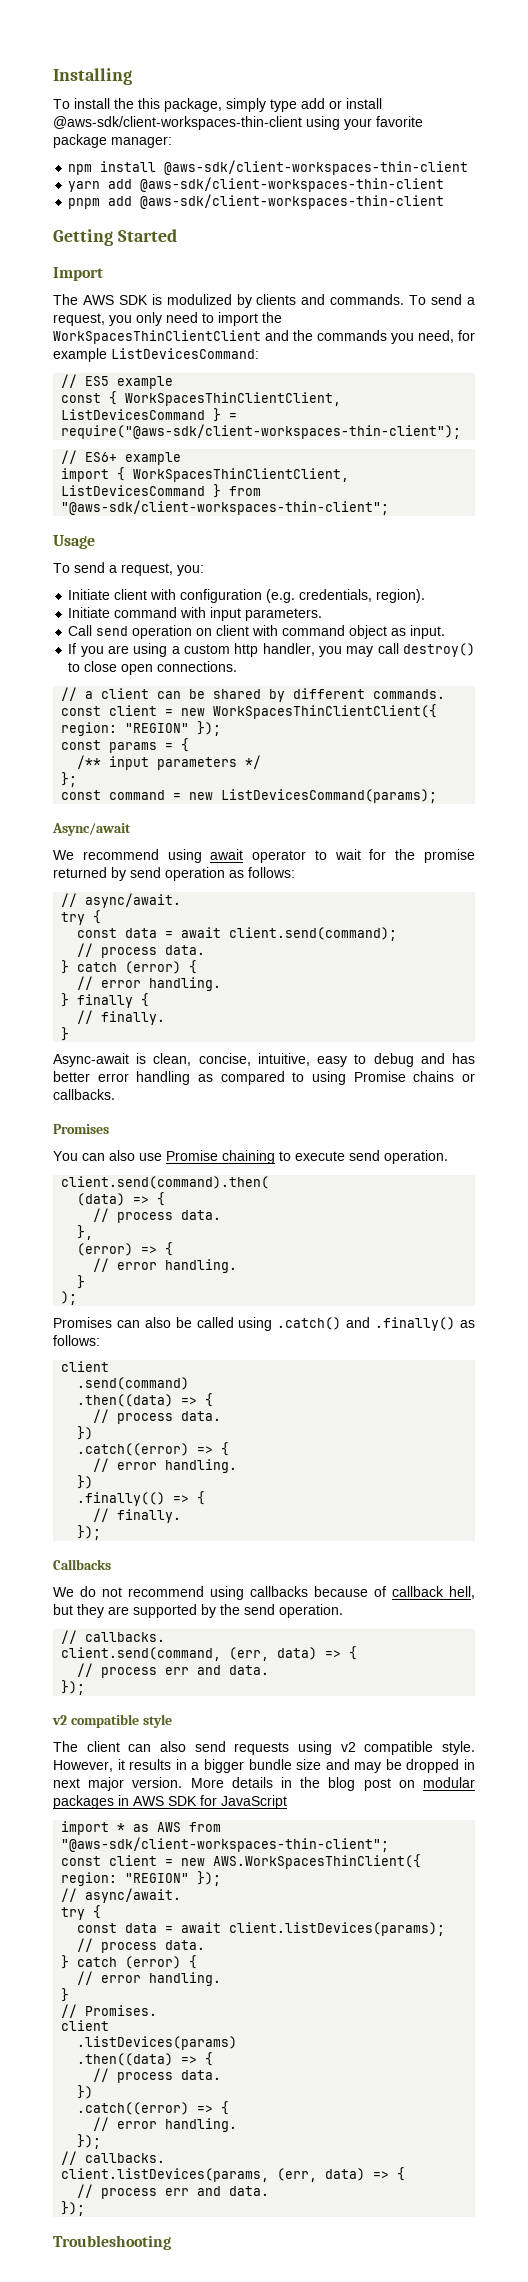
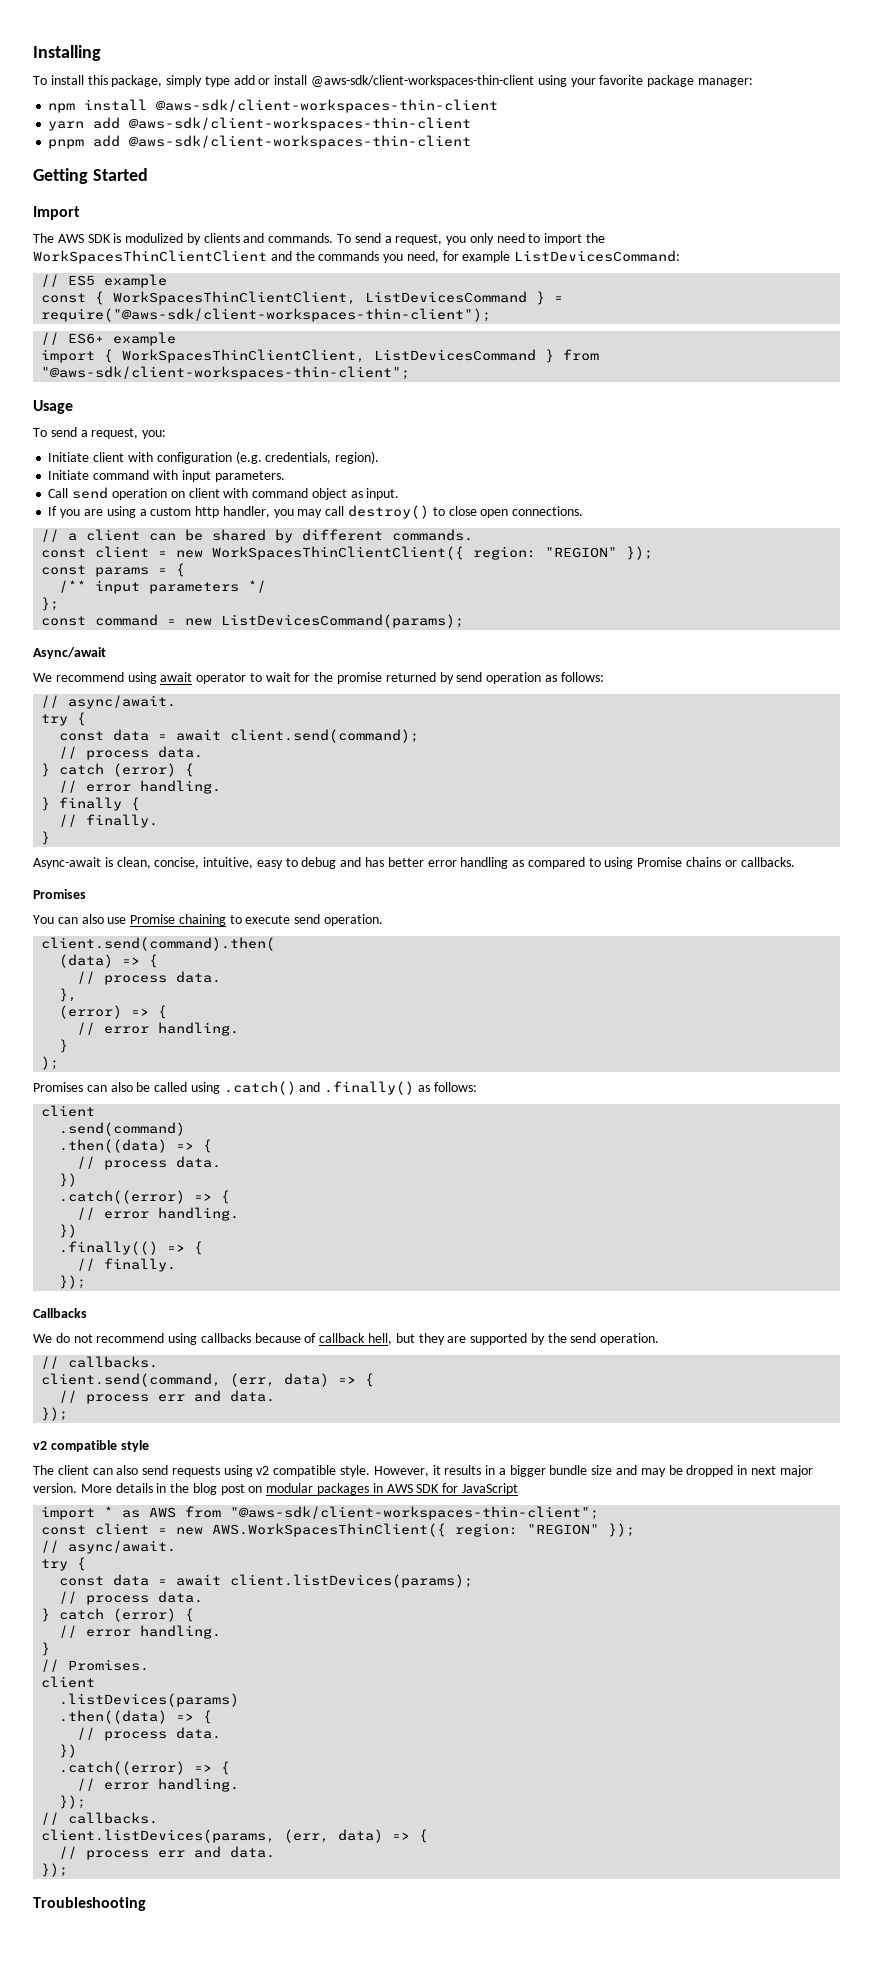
[114,98,134,109] the -> (84, 80) none

